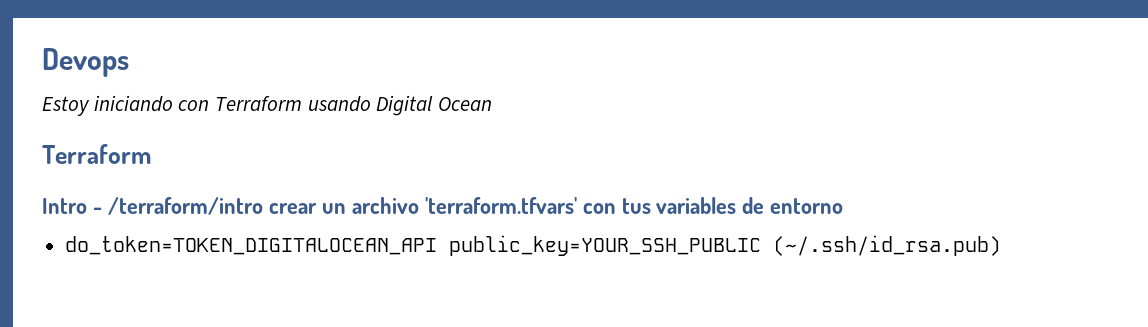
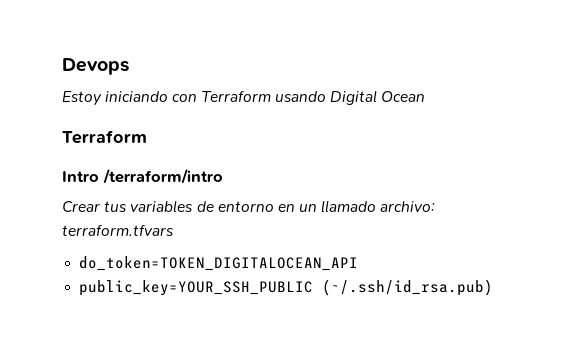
[92,207,102,214] - -> (99, 176) none
[268,197,616,214] crear un archivo 'terraform.tfvars' con -> [62,201,100,212] // Crear
(844, 206) none -> [277,200,436,213] [62,224,174,236] en un llamado archivo: terraform.tfvars
(438, 245) none -> (359, 263) //

